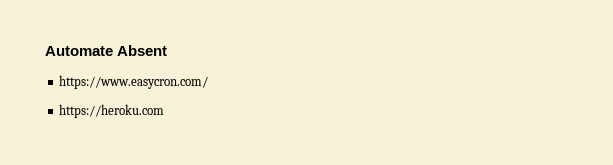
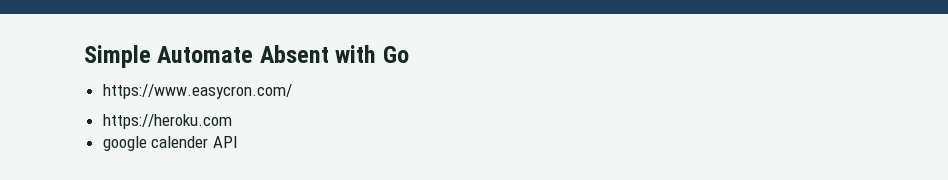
(45, 51) none -> [84,45,151,68] Simple
(168, 50) none -> [335,45,409,63] with Go
(165, 111) none -> [102,136,238,151] // google calender API

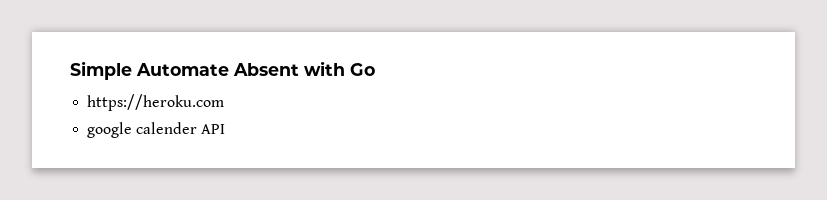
[102,84,292,99] // https://www.easycron.com/ -> (375, 69) none

